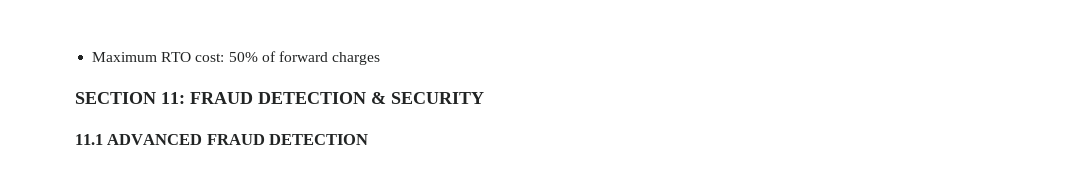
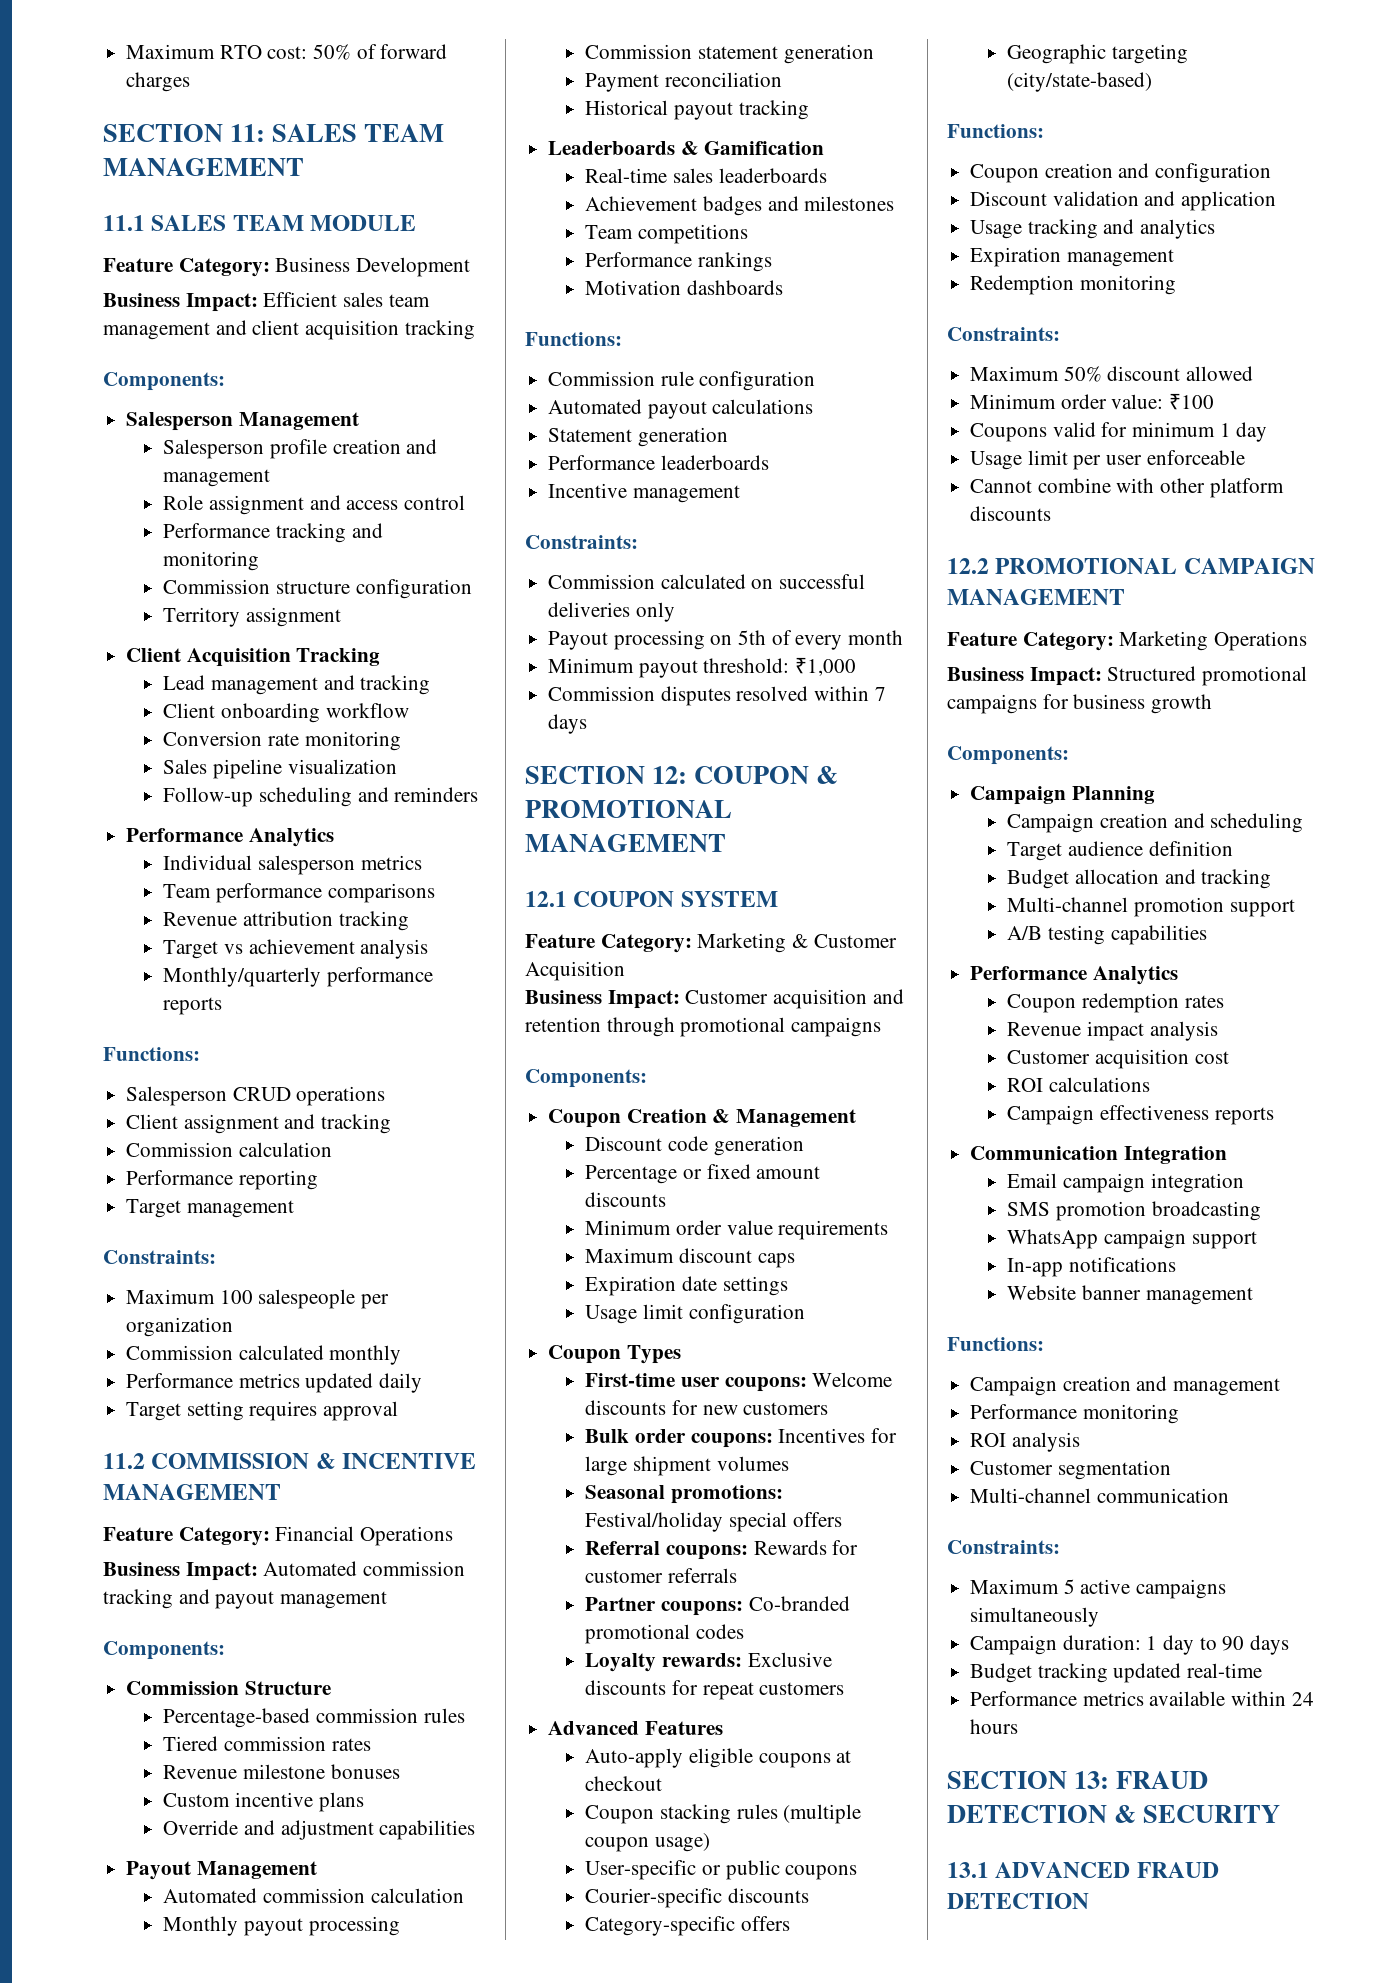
(185, 98) none -> [272,124,445,142] [103,158,304,176] [103,215,417,231] [103,257,471,277] [103,292,430,312] [103,320,475,340] [103,372,225,391] [126,412,359,431] [163,439,438,459] [163,469,271,487] [163,495,465,515] [163,523,383,543] [163,551,260,571] [163,579,472,599] [163,607,341,627] [126,648,381,667] [163,675,431,695] [163,703,409,723] [163,731,401,751] [163,759,397,779] [163,787,479,807] [126,828,334,847] [163,855,422,875] [163,883,435,903] [163,911,409,931] [163,939,429,959] [163,967,433,987] [163,997,223,1015] [103,1047,200,1061] [126,1086,386,1106] [126,1114,392,1134] [126,1142,332,1157] [126,1170,318,1190] [126,1199,294,1218] [103,1250,216,1264] [126,1289,390,1309] [126,1317,234,1337] [126,1345,402,1365] [126,1373,423,1393] [126,1401,399,1421] [103,1453,477,1469] [103,1484,281,1500] [103,1526,454,1546] [103,1561,466,1581] [103,1589,388,1609] [103,1641,225,1660] [126,1681,331,1695] [163,1708,465,1728] [163,1736,371,1751] [163,1764,400,1779] [163,1792,364,1812] [163,1820,476,1840] [126,1861,317,1880] [163,1888,464,1903] [163,1916,400,1936] [585,44,874,64] [585,72,782,92] [585,100,809,120] [548,141,825,155] [585,168,827,183] [585,196,895,216] [585,224,748,244] [585,252,772,272] [585,280,783,295] [525,332,622,346] [548,371,816,391] [548,399,814,419] [548,427,728,447] [548,455,769,470] [548,483,740,503] [525,535,638,549] [548,574,866,589] [548,602,675,622] [548,630,904,650] [548,657,857,678] [548,686,886,706] [548,714,588,734] [525,766,839,784] [525,800,732,818] [525,834,726,852] [525,891,778,907] [525,933,897,953] [525,961,625,981] [525,989,904,1009] [525,1017,882,1037] [525,1069,647,1088] [548,1109,857,1128] [585,1136,804,1156] [585,1164,821,1184] [585,1192,667,1207] [585,1220,889,1240] [585,1248,795,1268] [585,1276,788,1296] [585,1304,805,1324] [548,1345,681,1364] [585,1372,893,1392] [585,1400,829,1415] [585,1428,897,1448] [585,1456,789,1476] [585,1485,783,1504] [585,1512,842,1532] [585,1540,859,1560] [585,1568,737,1583] [585,1596,850,1616] [585,1624,744,1644] [585,1652,832,1672] [585,1680,845,1700] [548,1721,723,1735] [585,1748,852,1768] [585,1776,663,1791] [585,1804,862,1824] [585,1833,710,1852] [585,1860,858,1880] [585,1888,809,1908] [585,1916,790,1936] [1007,44,1188,64] [1007,72,1153,92] [947,124,1044,138] [970,163,1272,183] [970,191,1277,211] [970,219,1216,239] [970,247,1174,267] [970,275,1176,295] [947,327,1060,341] [970,366,1254,382] [970,393,1215,410] [970,422,1268,442] [970,450,1245,470] [970,478,1284,498] [970,506,1052,521] [947,558,1315,574] [947,589,1125,605] [947,631,1308,651] [947,666,1308,686] [947,694,1213,714] [947,746,1069,765] [970,786,1155,805] [1007,813,1304,833] [1007,841,1233,861] [1007,869,1272,889] [1007,897,1295,917] [1007,925,1207,945] [970,966,1178,985] [1007,993,1224,1013] [1007,1021,1218,1041] [1007,1049,1229,1069] [1007,1077,1150,1092] [1007,1105,1274,1125] [970,1146,1227,1164] [1007,1173,1244,1193] [1007,1201,1261,1221] [1007,1229,1257,1249] [1007,1257,1176,1277] [1007,1285,1253,1305] [947,1337,1044,1351] [970,1376,1281,1396] [970,1404,1179,1424] [970,1432,1080,1452] [970,1460,1171,1480] [970,1488,1229,1503] [947,1540,1060,1554] [970,1579,1227,1599] [970,1607,1100,1627] [970,1635,1290,1655] [970,1663,1263,1683] [970,1691,1314,1706] [970,1719,1019,1734] [947,1771,1110,1789] SALES TEAM MANAGEMENT // 11.1 SALES TEAM MODULE // Feature Category: Business Development // Business Impact: Efficient sales team management and client acquisition tracking // Components: // Salesperson Management // Salesperson profile creation and management // Role assignment and access control // Performance tracking and monitoring // Commission structure configuration // Territory assignment // Client Acquisition Tracking // Lead management and tracking // Client onboarding workflow // Conversion rate monitoring // Sales pipeline visualization // Follow-up scheduling and reminders // Performance Analytics // Individual salesperson metrics // Team performance comparisons // Revenue attribution tracking // Target vs achievement analysis // Monthly/quarterly performance reports // Functions: // Salesperson CRUD operations // Client assignment and tracking // Commission calculation // Performance reporting // Target management // Constraints: // Maximum 100 salespeople per organization // Commission calculated monthly // Performance metrics updated daily // Target setting requires approval // 11.2 COMMISSION & INCENTIVE MANAGEMENT // Feature Category: Financial Operations // Business Impact: Automated commission tracking and payout management // Components: // Commission Structure // Percentage-based commission rules // Tiered commission rates // Revenue milestone bonuses // Custom incentive plans // Override and adjustment capabilities // Payout Management // Automated commission calculation // Monthly payout processing // Commission statement generation // Payment reconciliation // Historical payout tracking // Leaderboards & Gamification // Real-time sales leaderboards // Achievement badges and milestones // Team competitions // Performance rankings // Motivation dashboards // Functions: // Commission rule configuration // Automated payout calculations // Statement generation // Performance leaderboards // Incentive management // Constraints: // Commission calculated on successful deliveries only // Payout processing on 5th of every month // Minimum payout threshold: ₹1,000 // Commission disputes resolved within 7 days // SECTION 12: COUPON & PROMOTIONAL MANAGEMENT // 12.1 COUPON SYSTEM // Feature Category: Marketing & Customer Acquisition // Business Impact: Customer acquisition and retention through promotional campaigns // Components: // Coupon Creation & Management // Discount code generation // Percentage or fixed amount discounts // Minimum order value requirements // Maximum discount caps // Expiration date settings // Usage limit configuration // Coupon Types // First-time user coupons: Welcome discounts for new customers // Bulk order coupons: Incentives for large shipment volumes // Seasonal promotions: Festival/holiday special offers // Referral coupons: Rewards for customer referrals // Partner coupons: Co-branded promotional codes // Loyalty rewards: Exclusive discounts for repeat customers // Advanced Features // Auto-apply eligible coupons at checkout // Coupon stacking rules (multiple coupon usage) // User-specific or public coupons // Courier-specific discounts // Category-specific offers // Geographic targeting (city/state-based) // Functions: // Coupon creation and configuration // Discount validation and application // Usage tracking and analytics // Expiration management // Redemption monitoring // Constraints: // Maximum 50% discount allowed // Minimum order value: ₹100 // Coupons valid for minimum 1 day // Usage limit per user enforceable // Cannot combine with other platform discounts // 12.2 PROMOTIONAL CAMPAIGN MANAGEMENT // Feature Category: Marketing Operations // Business Impact: Structured promotional campaigns for business growth // Components: // Campaign Planning // Campaign creation and scheduling // Target audience definition // Budget allocation and tracking // Multi-channel promotion support // A/B testing capabilities // Performance Analytics // Coupon redemption rates // Revenue impact analysis // Customer acquisition cost // ROI calculations // Campaign effectiveness reports // Communication Integration // Email campaign integration // SMS promotion broadcasting // WhatsApp campaign support // In-app notifications // Website banner management // Functions: // Campaign creation and management // Performance monitoring // ROI analysis // Customer segmentation // Multi-channel communication // Constraints: // Maximum 5 active campaigns simultaneously // Campaign duration: 1 day to 90 days // Budget tracking updated real-time // Performance metrics available within 24 hours // SECTION 13:
[75,134,103,145] 11.1 -> [947,1862,989,1878] 13.1

